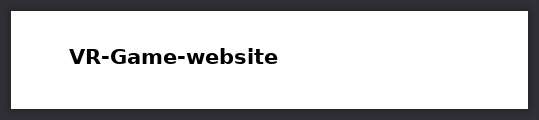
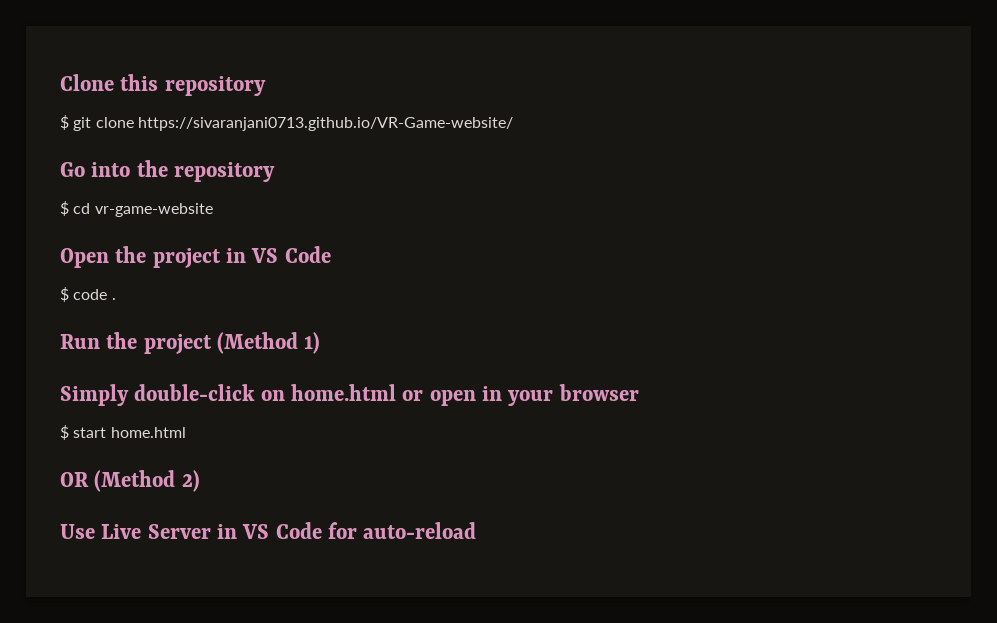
[69,48,278,64] VR-Game-website -> [60,74,266,96] [60,115,513,131] [60,160,276,182] [60,201,213,217] [60,246,331,268] [60,287,116,302] [60,332,321,354] [60,384,639,406] [60,425,186,440] [60,470,200,492] [60,522,477,539] Clone this repository // $ git clone https://sivaranjani0713.github.io/VR-Game-website/ // Go into the repository // $ cd vr-game-website // Open the project in VS Code // $ code . // Run the project (Method 1) // Simply double-click on home.html or open in your browser // $ start home.html // OR (Method 2) // Use Live Server in VS Code for auto-reload

